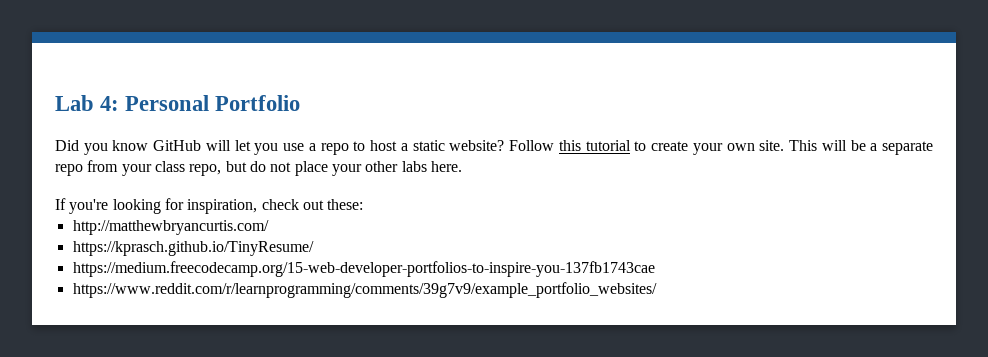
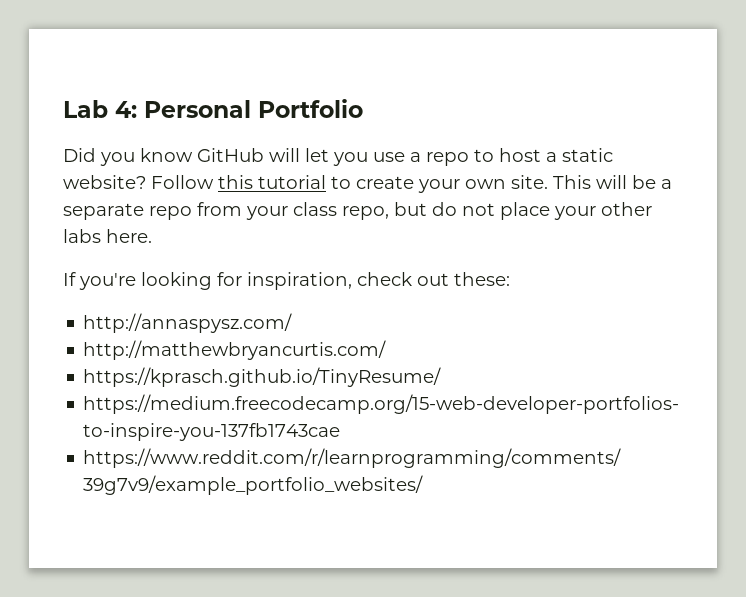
(364, 204) none -> [83,313,293,333] // http://annaspysz.com/

